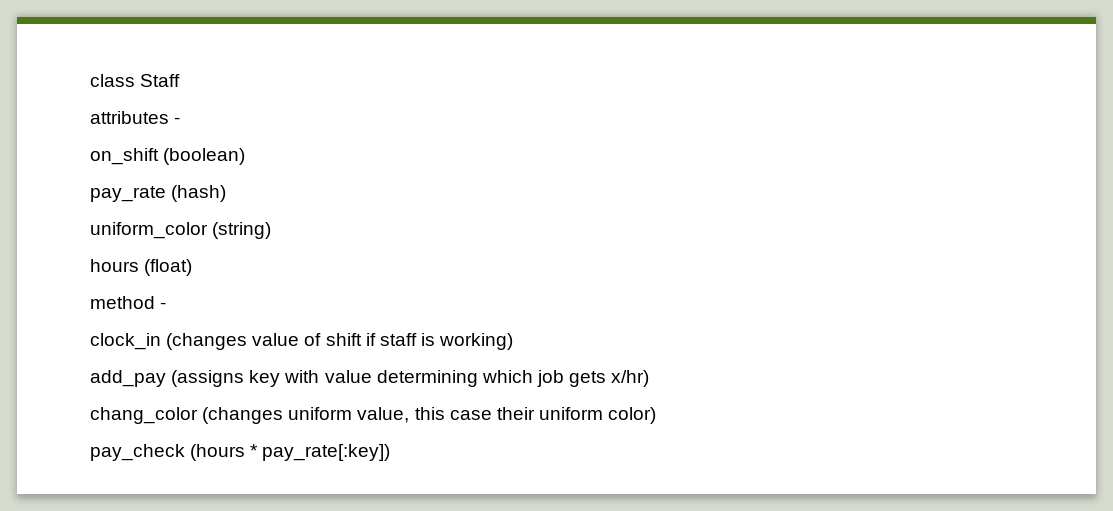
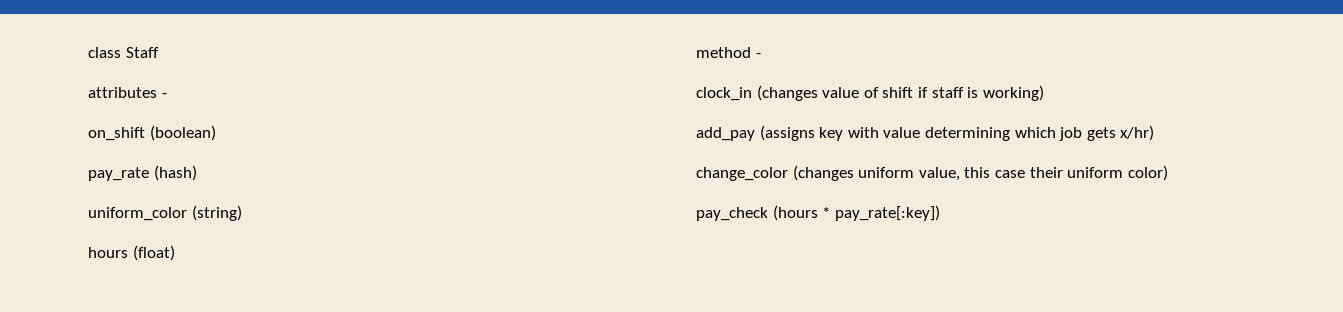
[90,407,198,424] chang_color -> [696,167,788,181] change_color

